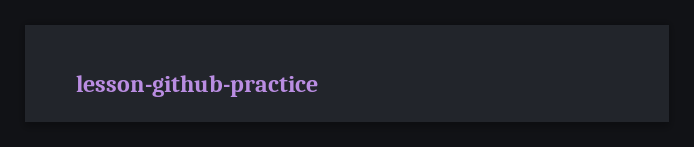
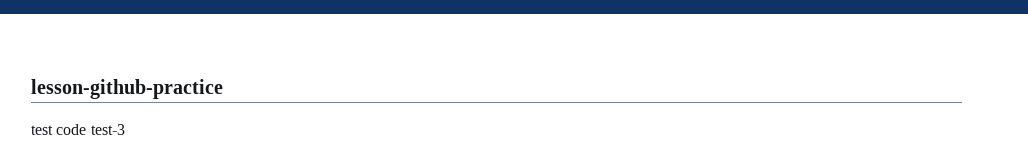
(318, 86) none -> [31,124,125,135] // test code test-3

